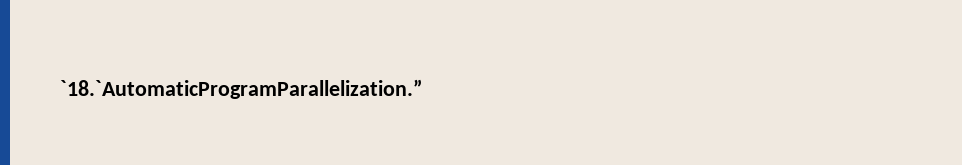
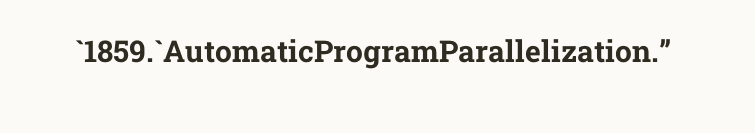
[60,79,423,99] `18.`AutomaticProgramParallelization.” -> [75,39,671,69] `1859.`AutomaticProgramParallelization.”

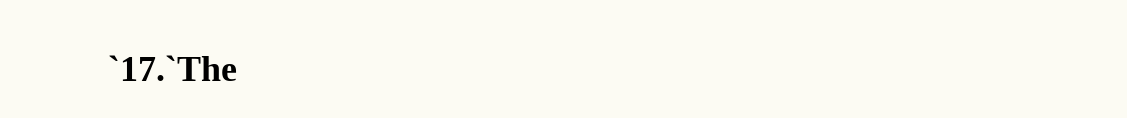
[75,39,671,69] `1859.`AutomaticProgramParallelization.” -> [108,55,237,81] `17.`The

